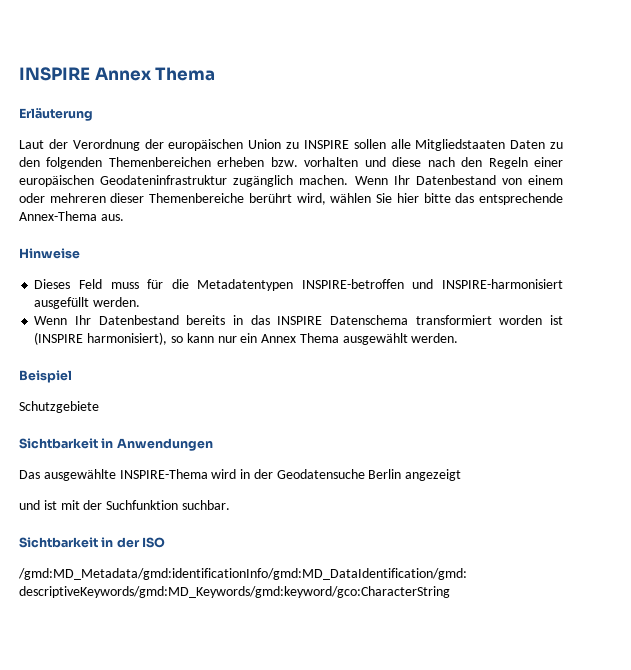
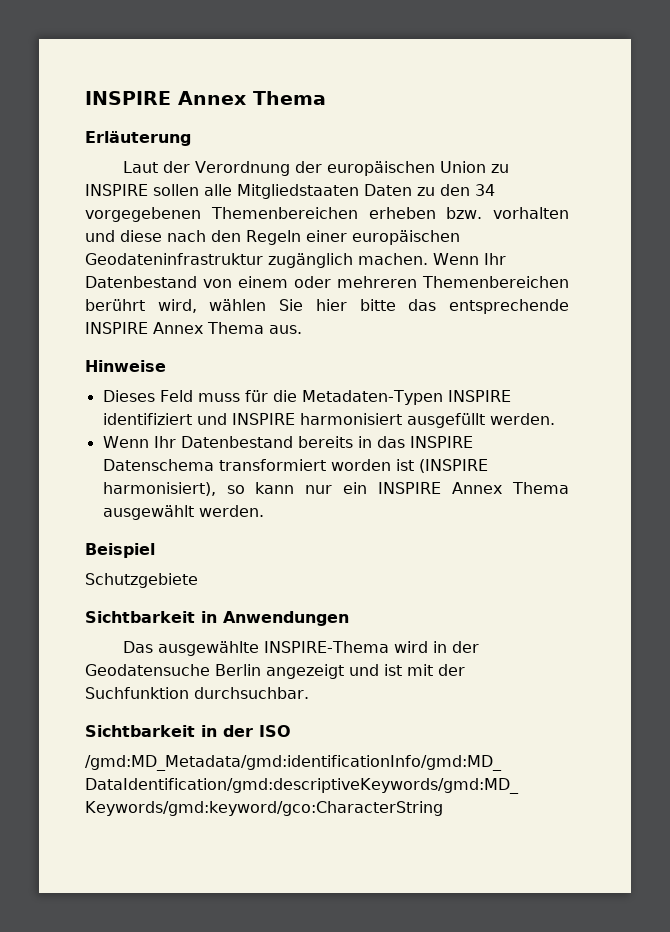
[46,157,103,169] folgenden -> [475,184,495,196] [85,207,201,222] 34 vorgegebenen
[110,193,245,203] dieser Themenbereiche -> [422,276,569,288] Themenbereichen
[19,211,97,221] Annex-Thema -> [85,322,264,334] INSPIRE Annex Thema
[197,279,563,291] Metadatentypen INSPIRE-betroffen und INSPIRE-harmonisiert -> [301,390,511,405] [102,413,402,425] Metadaten-Typen INSPIRE identifiziert und INSPIRE harmonisiert
(258, 338) none -> [378,482,442,494] INSPIRE
(462, 475) // -> (344, 671) none
[181,500,230,510] suchbar. -> [194,687,309,699] durchsuchbar.

